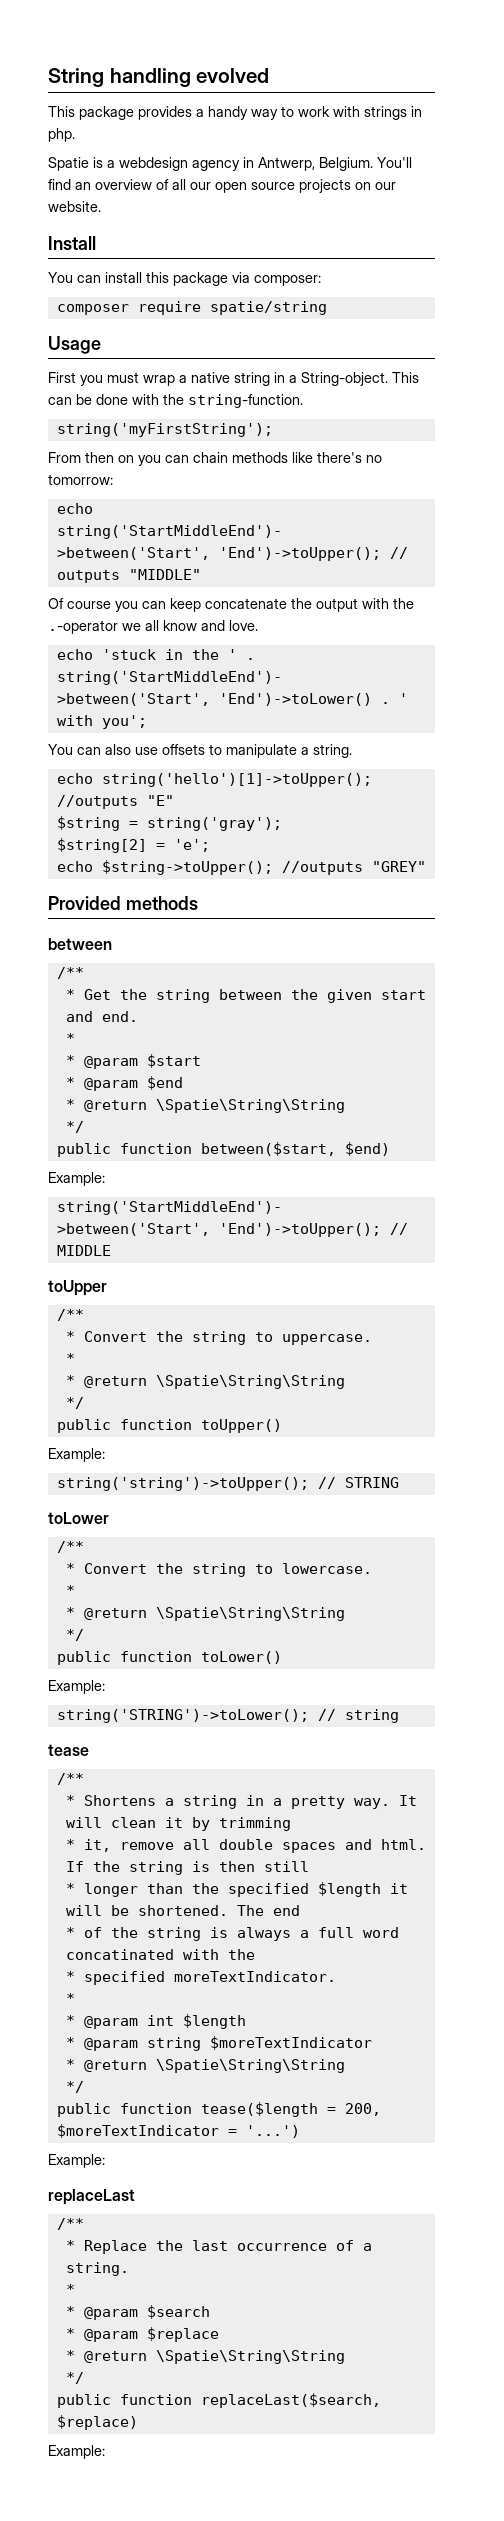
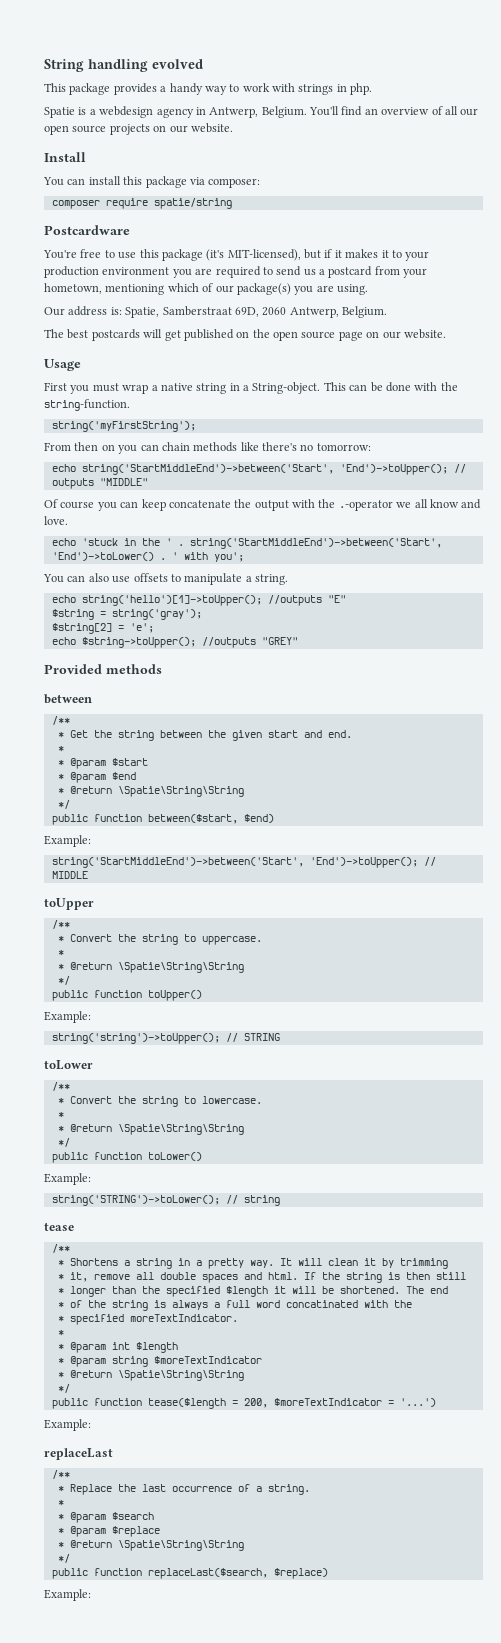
(327, 308) none -> [44,225,130,235] [43,249,430,261] [44,266,428,278] [44,283,368,295] [44,306,387,318] [44,329,446,341] // Postcardware // You're free to use this package (it's MIT-licensed), but if it makes it to your production environment you are required to send us a postcard from your hometown, mentioning which of our package(s) you are using. // Our address is: Spatie, Samberstraat 69D, 2060 Antwerp, Belgium. // The best postcards will get published on the open source page on our website.

